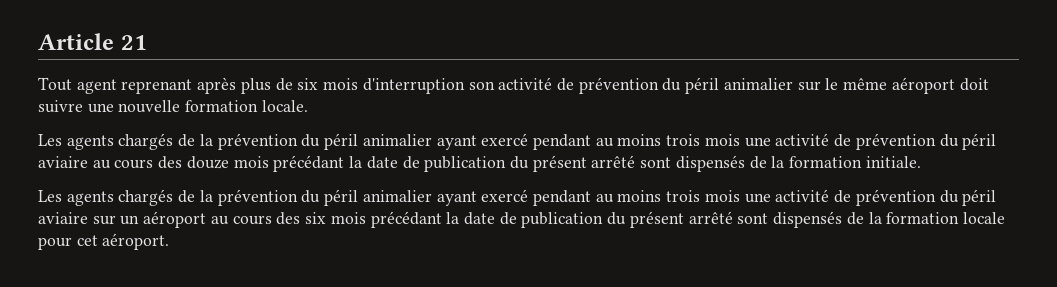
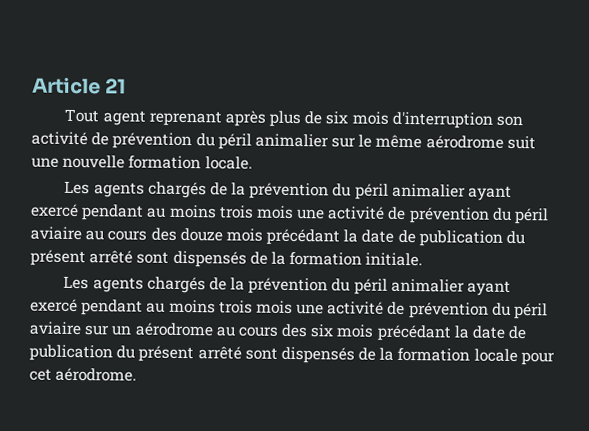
[891,77,989,94] [38,100,83,113] aéroport doit suivre -> [425,135,536,150] aérodrome suit
[143,211,207,228] aéroport -> [134,322,214,337] aérodrome
[102,233,170,250] aéroport. -> [55,367,138,382] aérodrome.

